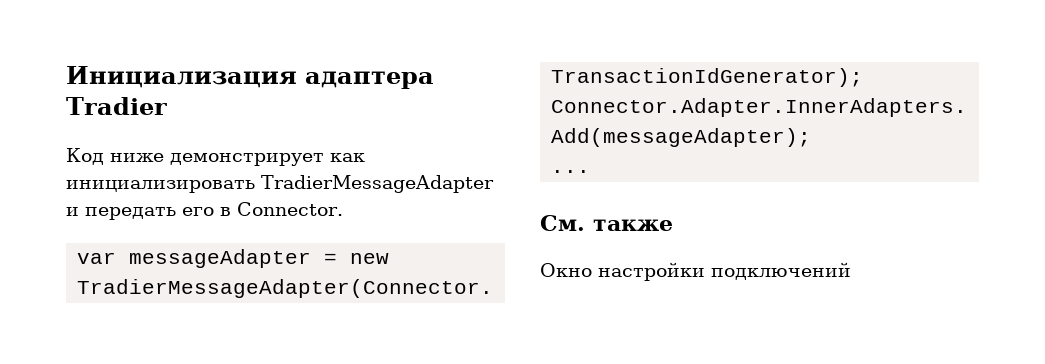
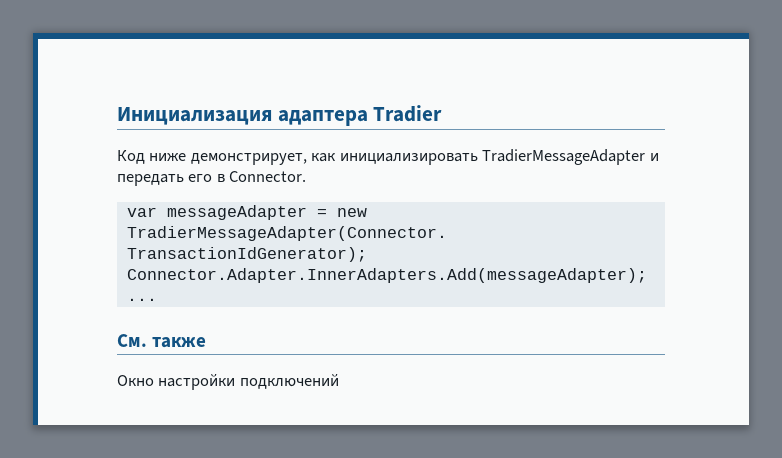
[170,153,324,166] демонстрирует -> [190,153,307,165] демонстрирует,

